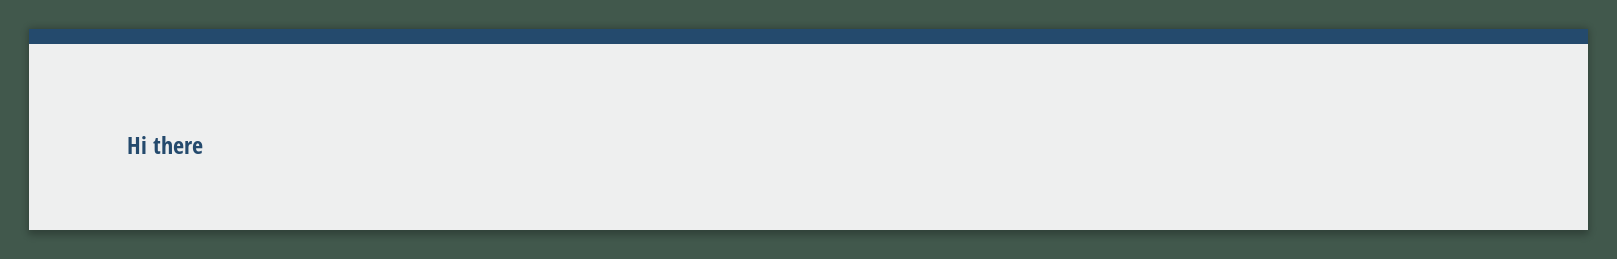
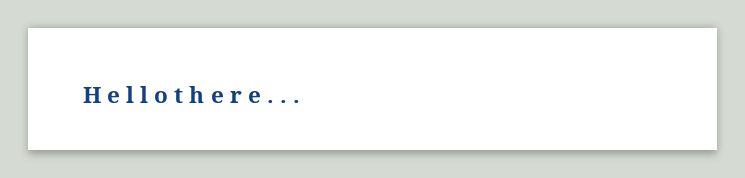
[127,136,204,154] Hi there -> [83,86,300,103] H e l l o t h e r e . . .

